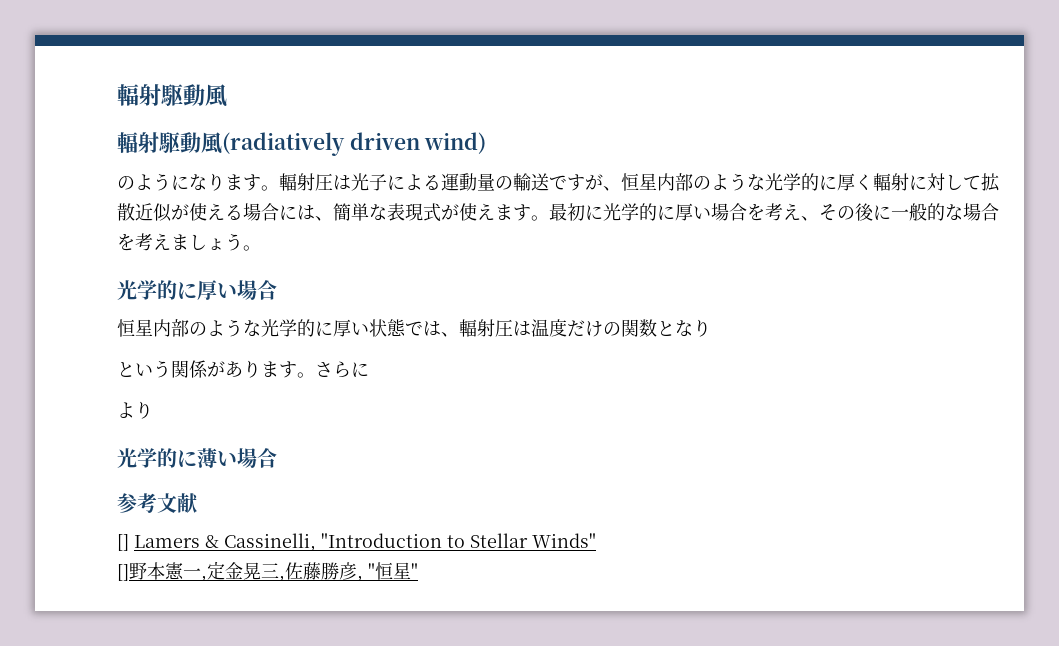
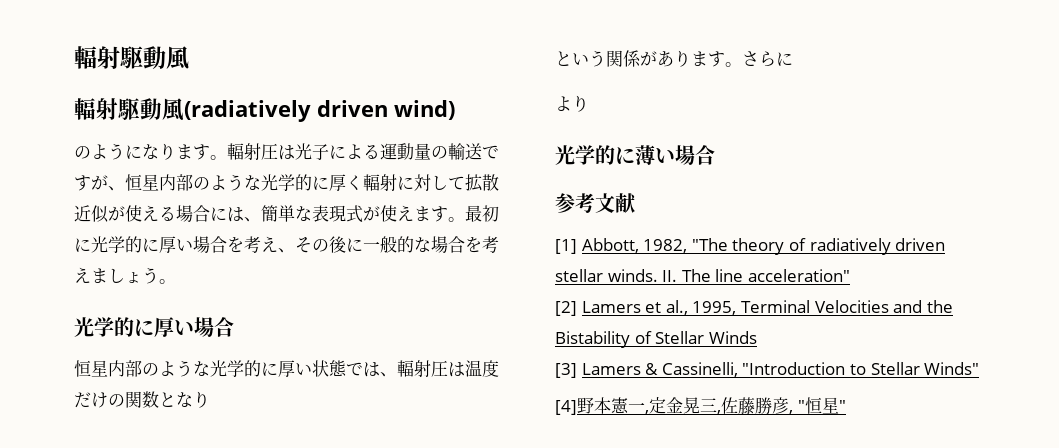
[117,534,129,551] [] -> [555,238,946,255] [555,269,850,282] [555,300,953,316] [555,331,757,348] [555,363,577,378] [1] Abbott, 1982, "The theory of radiatively driven stellar winds. II. The line acceleration" // [2] Lamers et al., 1995, Terminal Velocities and the Bistability of Stellar Winds // [3]
[117,564,129,581] [] -> [555,400,577,415] [4]

